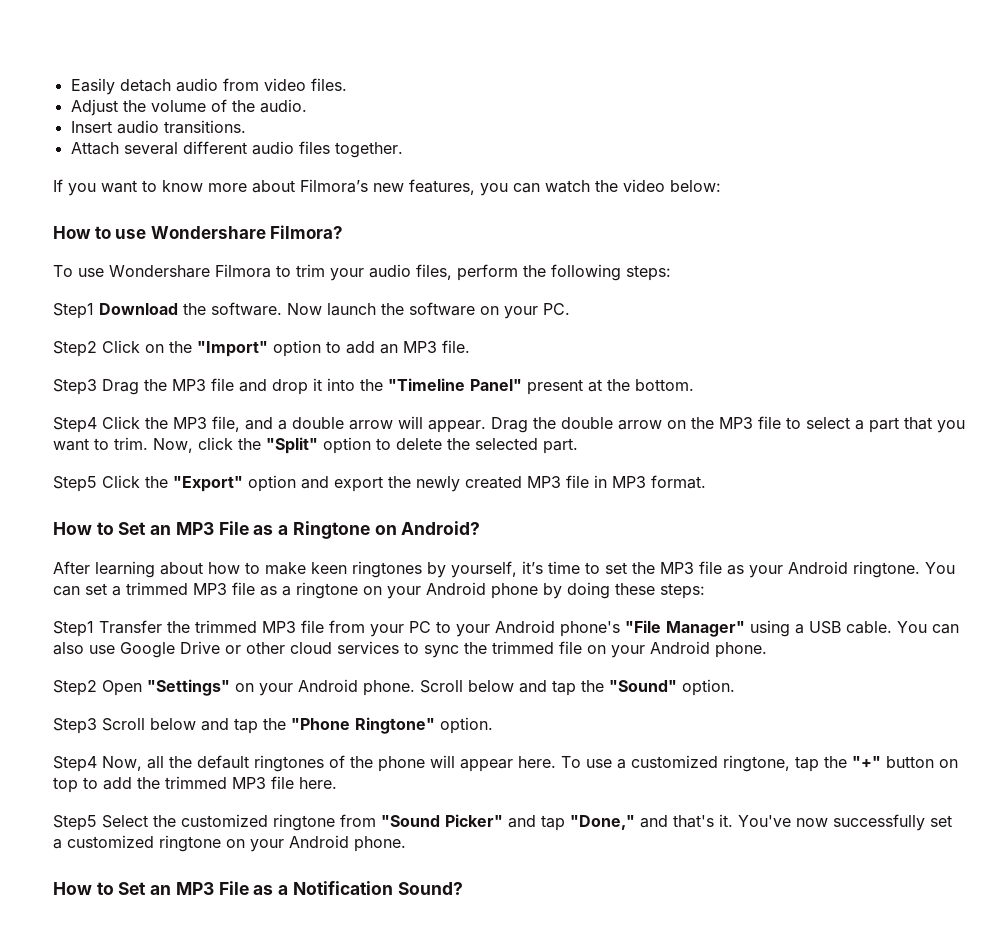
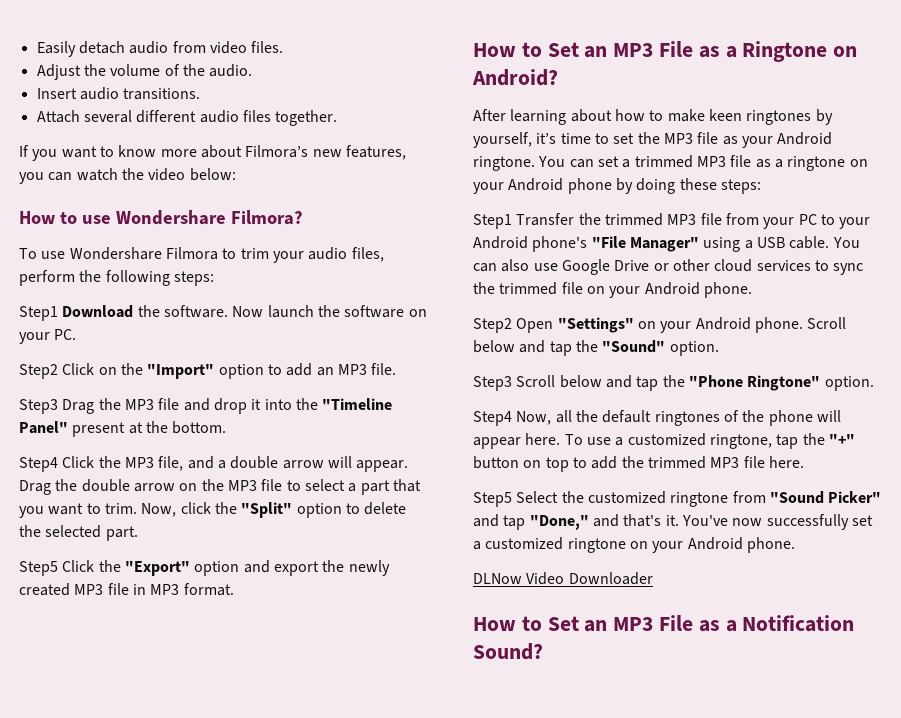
(406, 844) none -> [473,572,653,585] // DLNow Video Downloader

